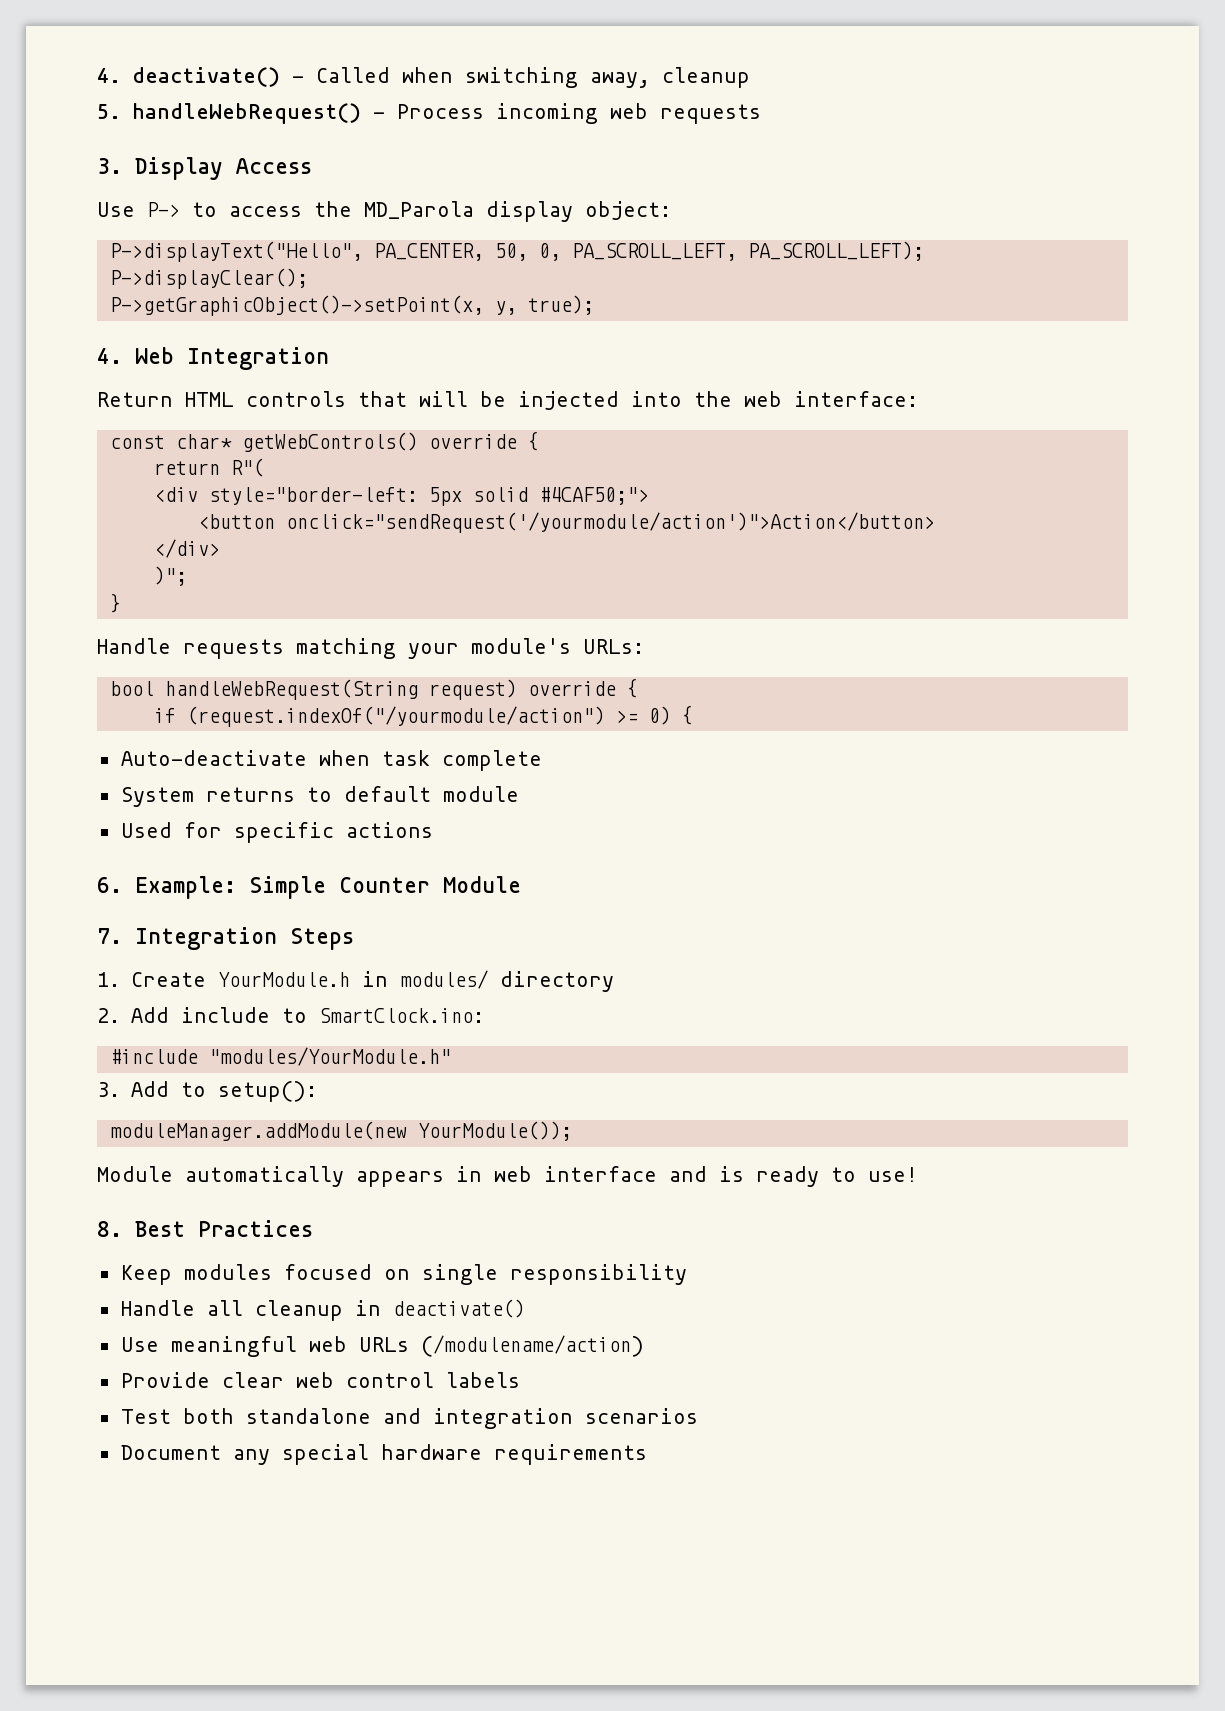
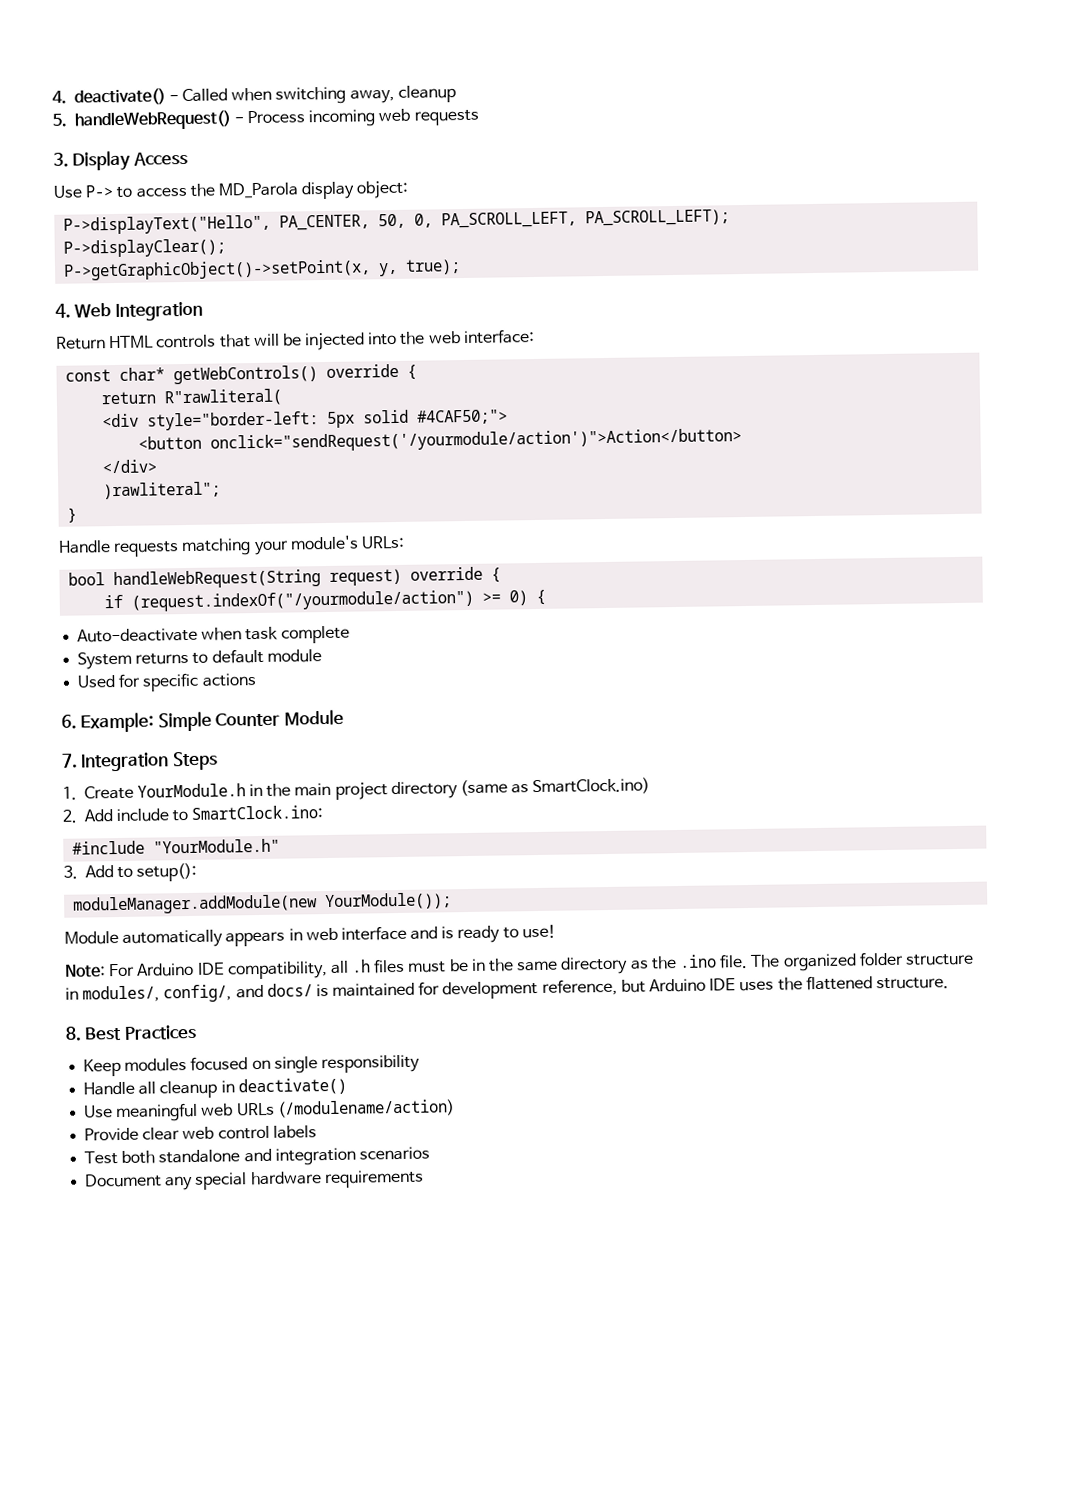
[230,458,264,477] R"( -> [164,388,284,407] R"rawliteral(
[153,566,187,586] )"; -> [103,481,222,500] )rawliteral";
[399,970,614,992] modules/ directory -> [266,777,651,800] the main project directory (same as SmartClock.ino)
[208,1047,451,1066] "modules/YourModule.h" -> [153,838,281,854] "YourModule.h"
(918, 1174) none -> [64,951,974,980] [65,975,949,1003] // Note: For Arduino IDE compatibility, all .h files must be in the same directory as the .ino file. The organized folder structure in modules/, config/, and docs/ is maintained for development reference, but Arduino IDE uses the flattened structure.

